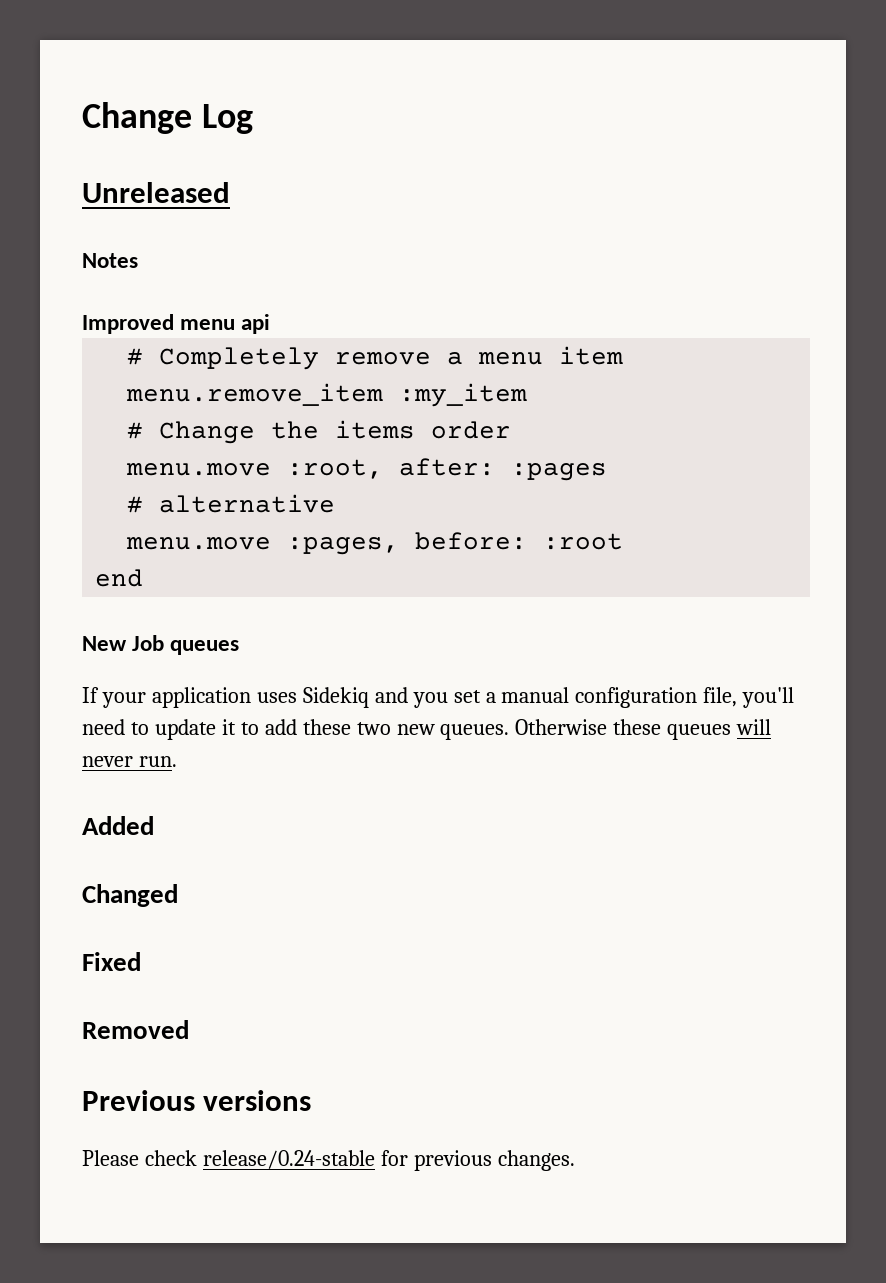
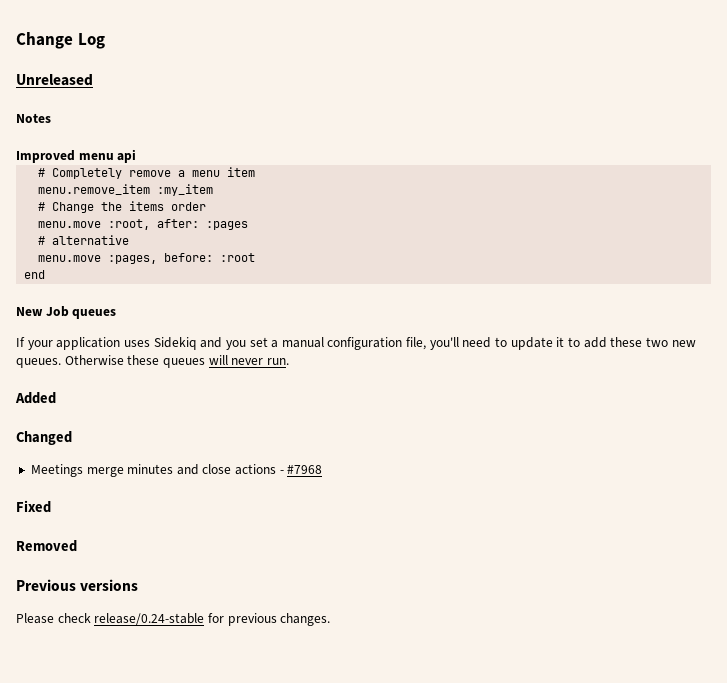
(178, 895) none -> [30,464,323,477] // Meetings merge minutes and close actions - #7968

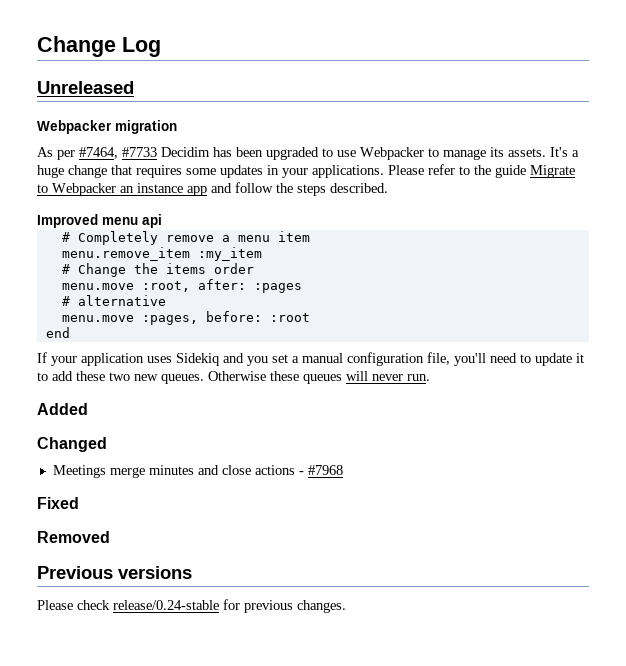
[16,113,51,123] Notes -> [37,120,177,134] [37,147,579,160] [37,164,575,178] [37,182,388,196] Webpacker migration // As per #7464, #7733 Decidim has been upgraded to use Webpacker to manage its assets. It's a huge change that requires some updates in your applications. Please refer to the guide Migrate to Webpacker an instance app and follow the steps described.
[16,306,117,319] // New Job queues -> (70, 332) none

